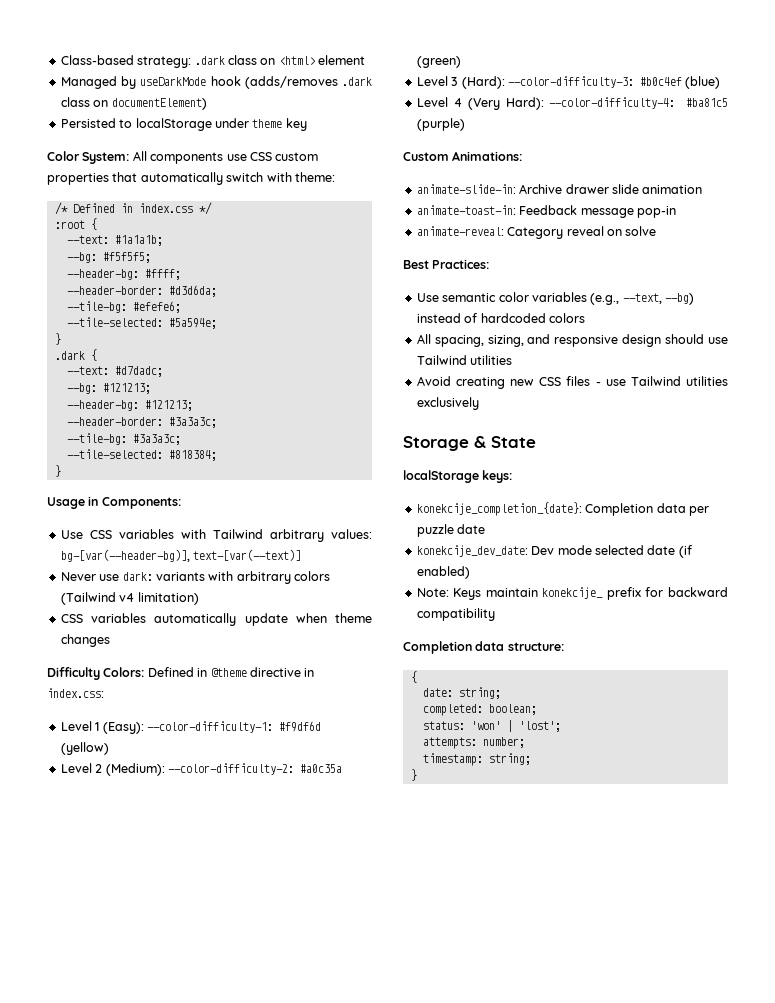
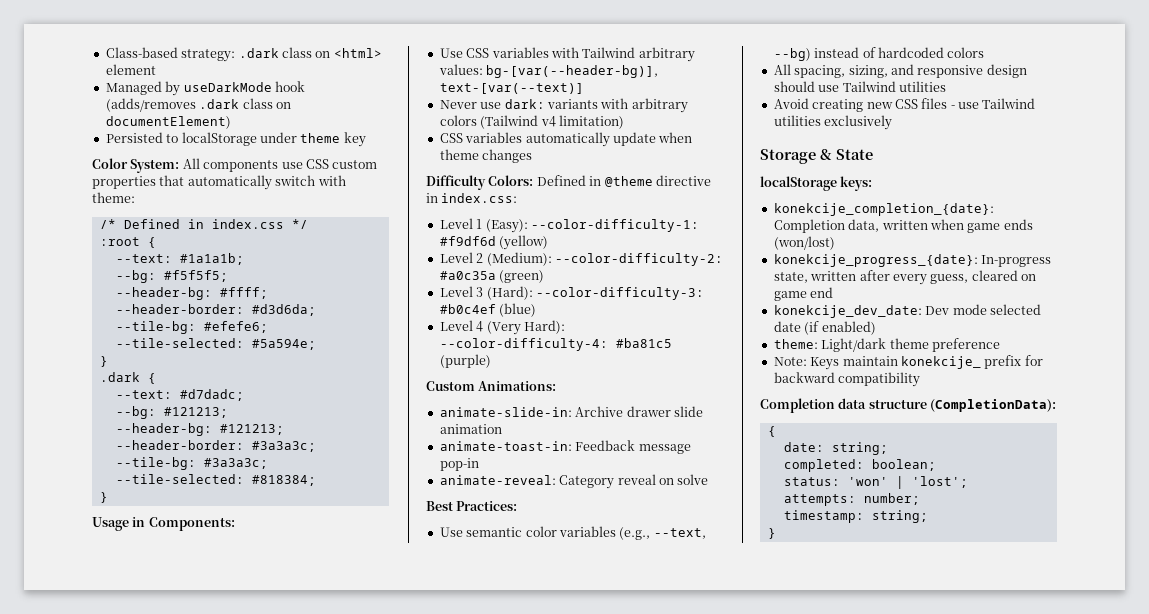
[656,503,709,516] [416,524,486,537] data per puzzle date -> [848,219,1033,233] [773,236,835,250] [773,254,1052,267] [773,270,1036,285] [773,287,834,301] data, written when game ends (won/lost) // konekcije_progress_{date}: In-progress state, written after every guess, cleared on game end
(470, 572) none -> [773,338,1000,352] // theme: Light/dark theme preference
[507,642,564,651] structure: -> [868,399,1057,412] structure (CompletionData):

